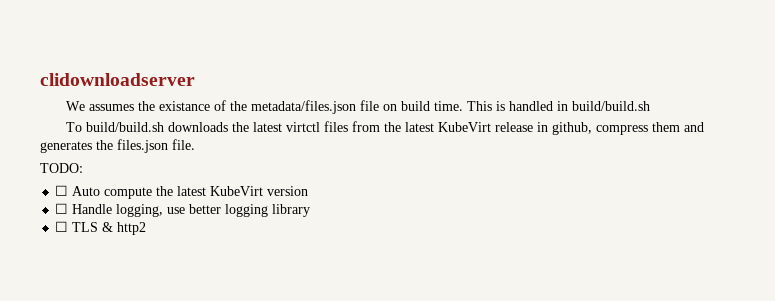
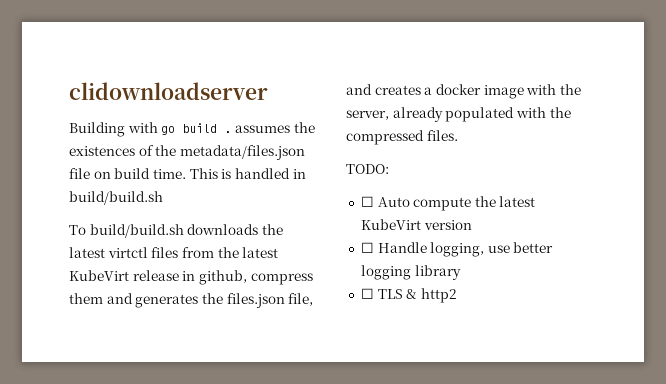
[65,101,85,111] We -> [69,122,232,137] Building with go build .
[158,101,210,111] existance -> [69,146,135,156] existences
[172,139,195,150] file. -> [288,293,314,306] [346,84,581,99] [346,107,571,122] [346,130,458,145] file, and creates a docker image with the server, already populated with the compressed files.

